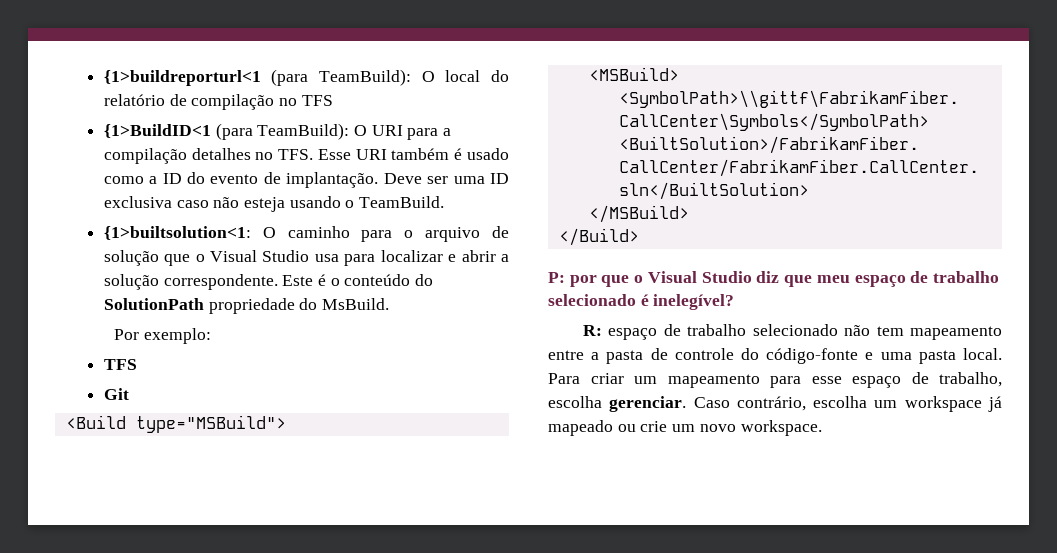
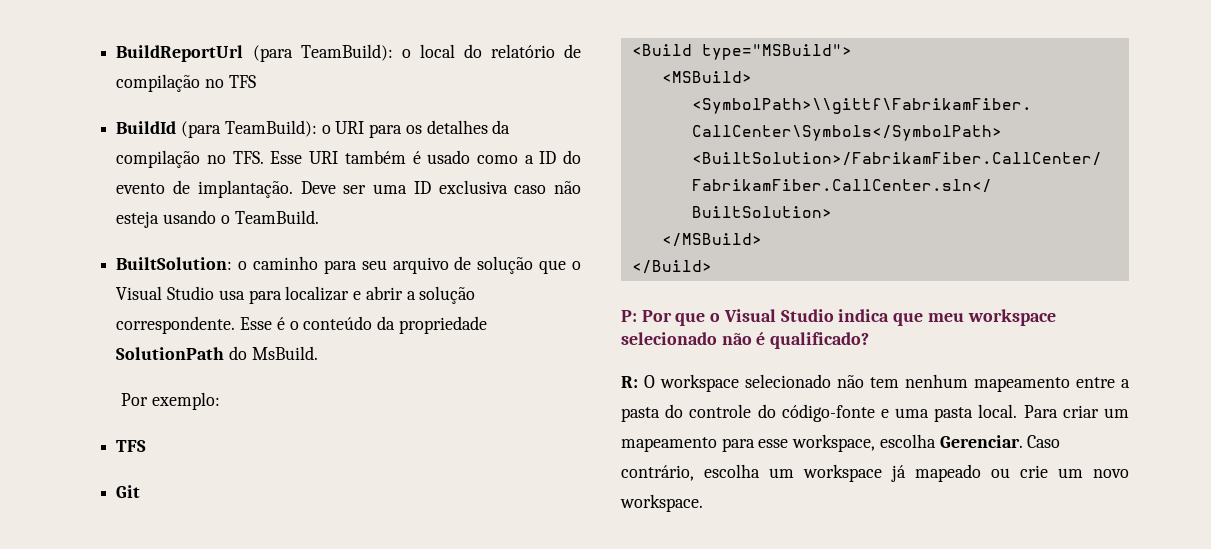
[103,69,435,86] {1>buildreporturl<1 (para TeamBuild): O -> [116,44,411,62] BuildReportUrl (para TeamBuild): o
[103,123,367,140] {1>BuildID<1 (para TeamBuild): O -> [116,120,331,138] BuildId (para TeamBuild): o
[443,128,452,136] [103,148,251,164] a compilação detalhes -> [405,120,511,134] [116,150,201,168] os detalhes da compilação
[103,226,276,240] {1>builtsolution<1: O -> [116,257,248,270] BuiltSolution: o
[404,230,414,238] o -> [361,260,387,270] seu
[282,275,314,286] Este -> [240,317,273,330] Esse
[415,274,434,286] [103,298,295,314] do SolutionPath propriedade -> [377,316,487,334] [116,347,225,360] da propriedade SolutionPath
[569,271,780,287] por que o Visual Studio diz -> [641,309,890,326] Por que o Visual Studio indica
[854,271,999,287] [548,294,735,310] [582,324,747,340] espaço de trabalho selecionado é inelegível? // R: espaço de trabalho -> [967,309,1056,326] [621,332,870,349] [621,374,739,392] workspace selecionado não é qualificado? // R: O workspace
(904, 331) none -> [905,374,968,388] nenhum
[650,348,668,360] de -> [665,404,684,418] do
[852,372,1002,388] [548,396,687,412] espaço de trabalho, escolha gerenciar. -> [792,434,1023,452] workspace, escolha Gerenciar.

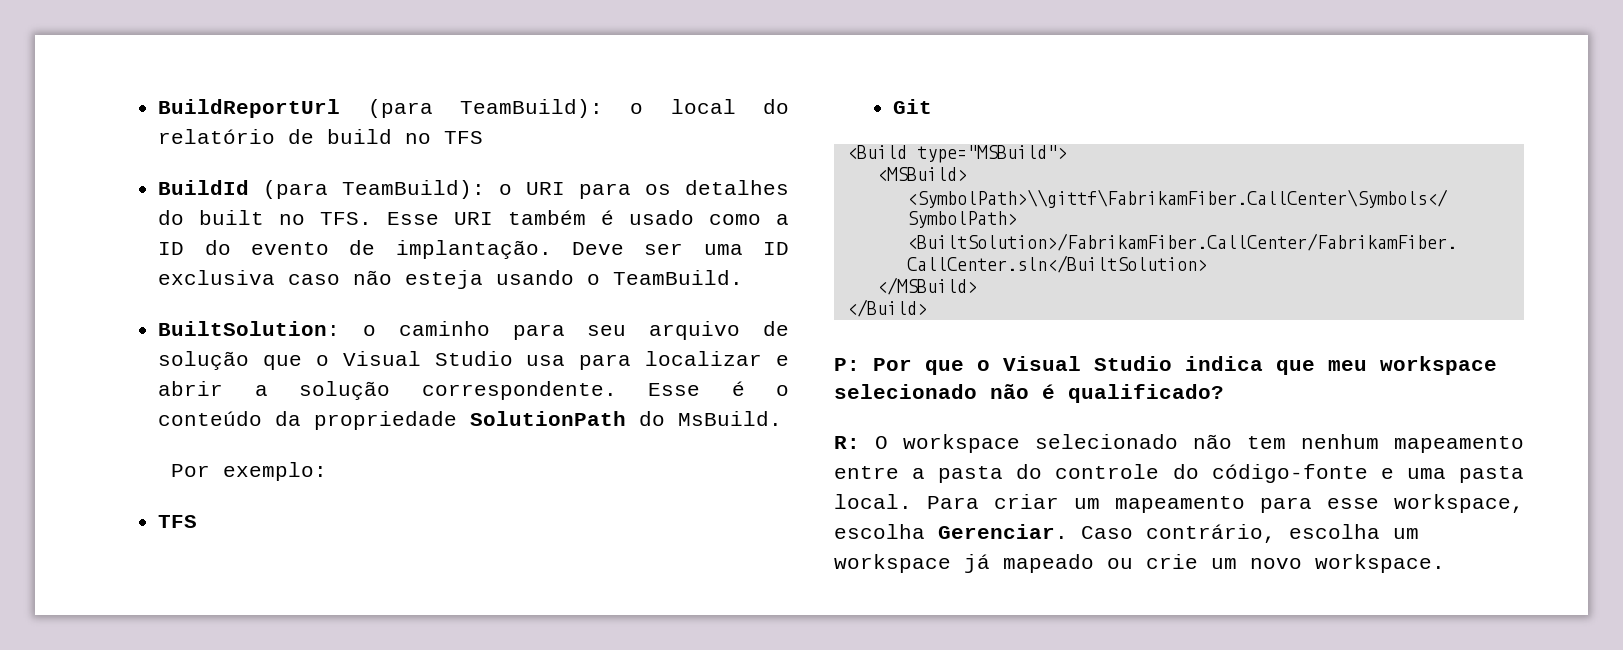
[116,74,201,92] compilação -> [327,129,393,144] build
[492,120,511,134] [116,150,201,168] da compilação -> [158,210,265,225] do built

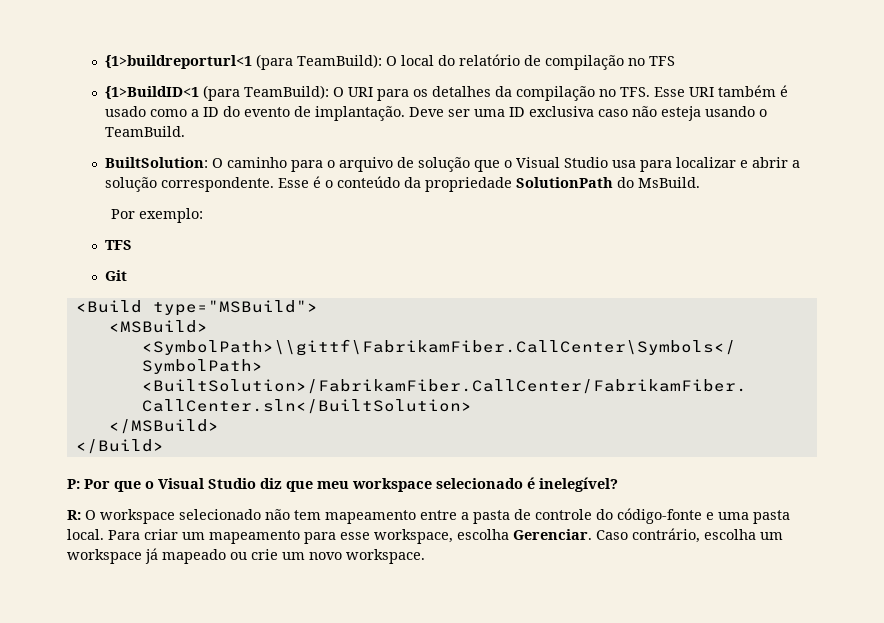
[158,99,644,118] BuildReportUrl (para TeamBuild): o -> [104,54,397,70] {1>buildreporturl<1 (para TeamBuild): O
[327,129,393,144] build -> [544,55,624,70] compilação
[158,180,513,199] BuildId (para TeamBuild): o -> [104,85,344,101] {1>BuildID<1 (para TeamBuild): O
[158,210,265,225] do built -> [494,86,595,101] da compilação
[363,325,377,336] o -> [211,158,223,168] O
[587,325,627,336] seu -> [326,160,335,168] o
[1185,356,1263,371] indica -> [260,478,282,489] diz
[990,384,1224,403] não é qualificado? -> [527,477,618,492] é inelegível?
[1301,434,1379,449] nenhum -> (321, 515) none
[1016,464,1043,479] do -> [514,509,531,520] de

